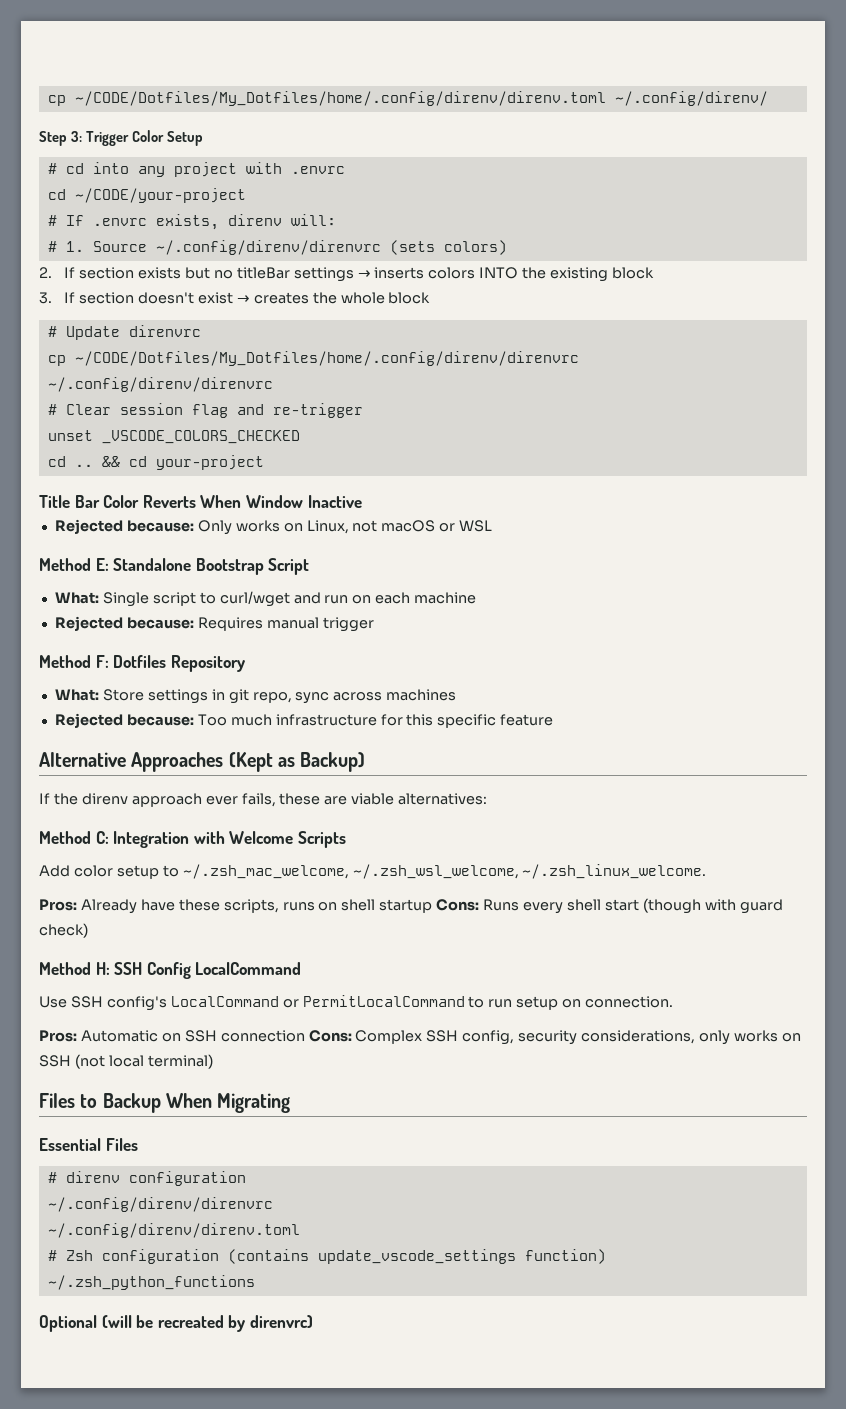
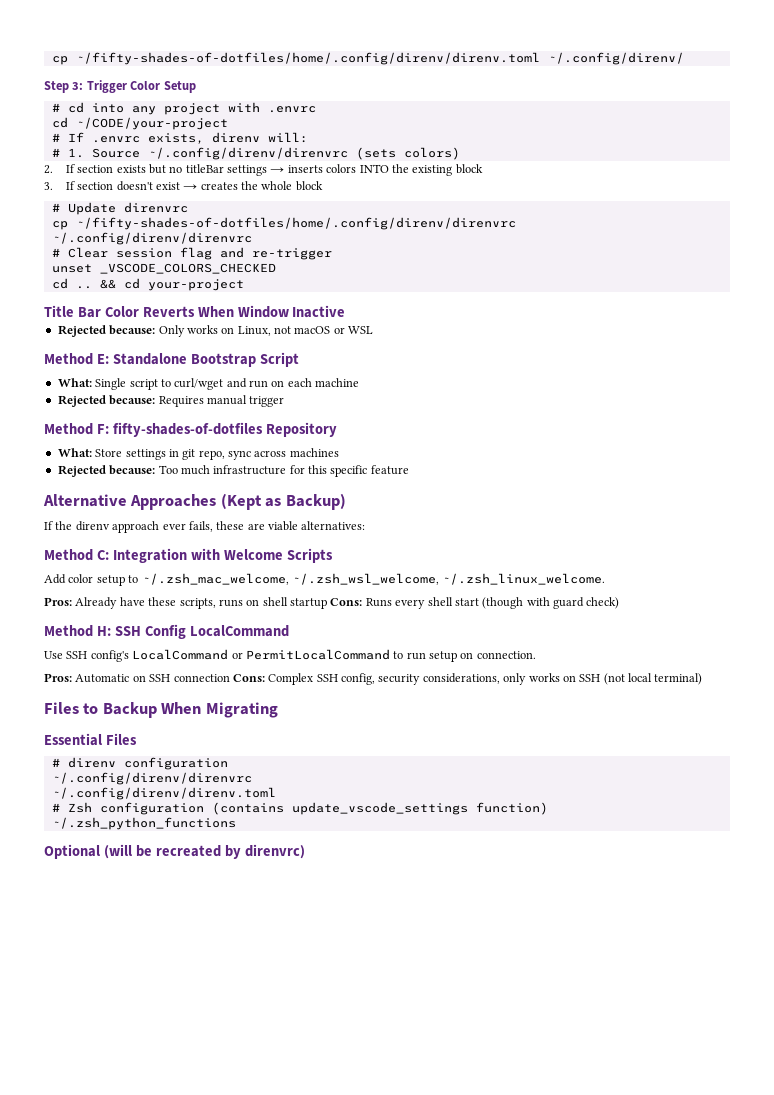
[47,91,606,106] cp ~/CODE/Dotfiles/My_Dotfiles/home/.config/direnv/direnv.toml -> [51,52,540,65] cp ~/fifty-shades-of-dotfiles/home/.config/direnv/direnv.toml
[74,351,579,366] ~/CODE/Dotfiles/My_Dotfiles/home/.config/direnv/direnvrc -> [75,217,516,230] ~/fifty-shades-of-dotfiles/home/.config/direnv/direnvrc
[113,655,167,668] Dotfiles -> [112,422,263,437] fifty-shades-of-dotfiles

